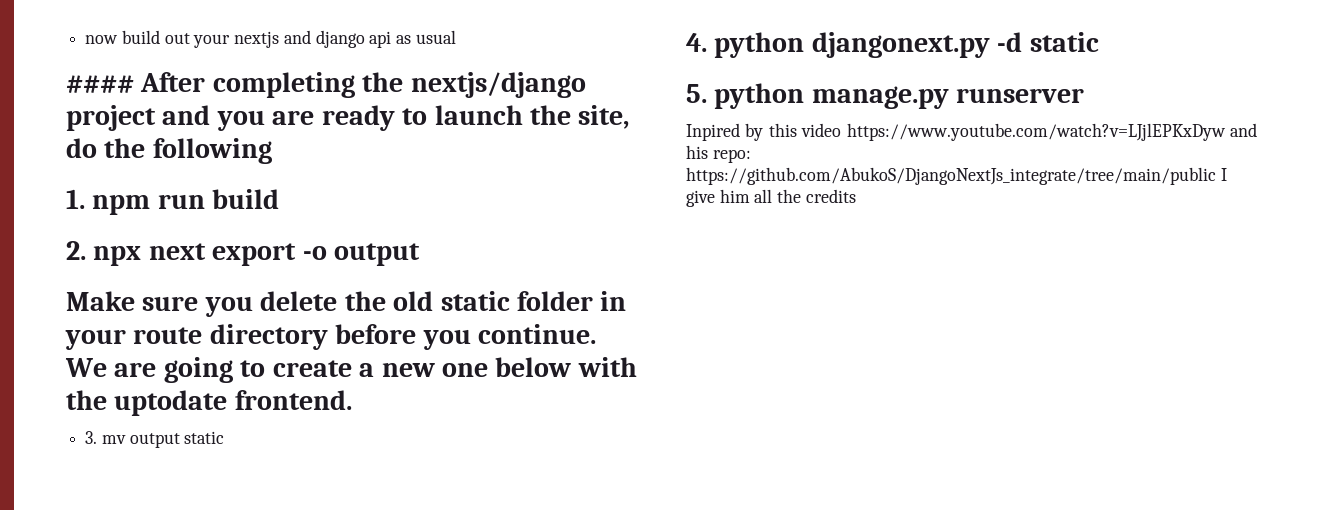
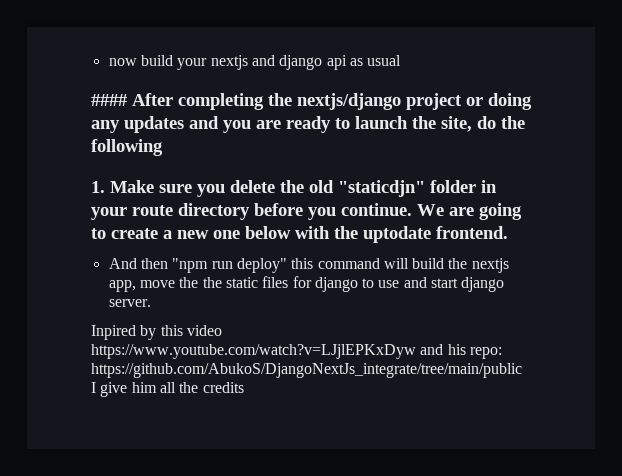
[164,33,190,44] out -> (173, 60) none
(156, 118) none -> [466,93,532,110] [91,116,184,133] or doing any updates
[92,189,280,215] [66,241,421,266] npm run build // 2. npx next export -o output // -> (105, 187) none
[440,291,510,311] static -> [338,180,425,197] "staticdjn"
[85,431,225,448] [686,32,1099,58] [686,83,1085,109] 3. mv output static // 4. python djangonext.py -d static // 5. python manage.py runserver -> [108,258,509,273] [108,276,505,292] [108,299,151,307] And then "npm run deploy" this command will build the nextjs app, move the the static files for django to use and start django server.

